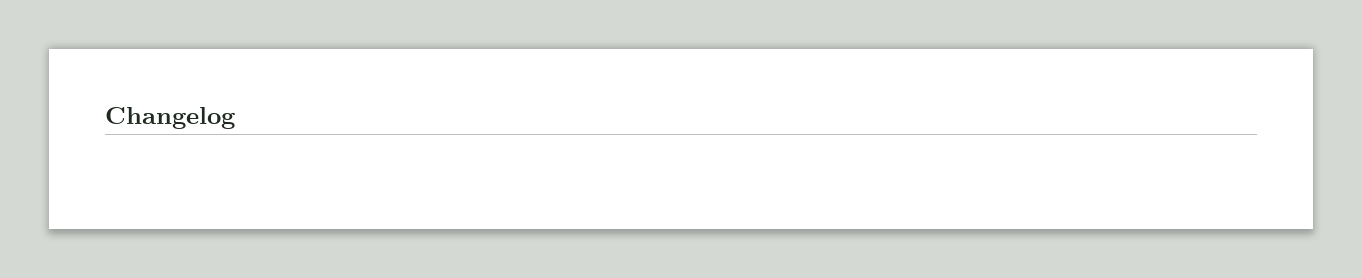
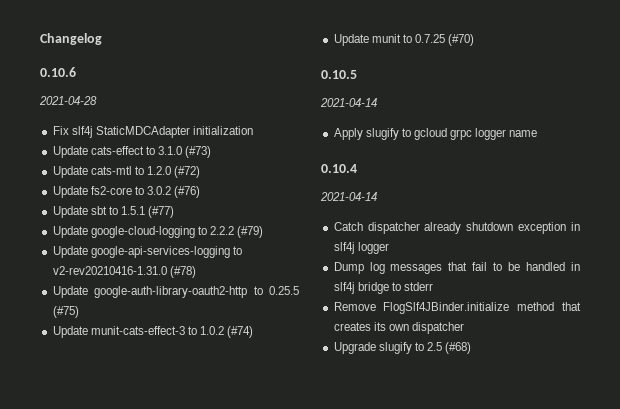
(235, 118) none -> [40,67,76,77] [39,96,97,105] [52,126,253,138] [52,146,212,158] [52,166,201,178] [52,186,201,198] [52,206,175,218] [52,226,264,238] [52,246,242,258] [52,266,196,278] [52,286,299,298] [52,306,79,318] [52,326,254,338] [333,34,475,46] [321,70,357,79] [320,98,377,107] [333,128,538,140] [321,164,357,173] [320,192,377,201] [333,222,580,234] [333,242,389,254] [333,262,580,274] [333,282,433,294] [333,302,581,314] [333,322,464,334] [333,342,472,354] // 0.10.6 // 2021-04-28 // Fix slf4j StaticMDCAdapter initialization // Update cats-effect to 3.1.0 (#73) // Update cats-mtl to 1.2.0 (#72) // Update fs2-core to 3.0.2 (#76) // Update sbt to 1.5.1 (#77) // Update google-cloud-logging to 2.2.2 (#79) // Update google-api-services-logging to v2-rev20210416-1.31.0 (#78) // Update google-auth-library-oauth2-http to 0.25.5 (#75) // Update munit-cats-effect-3 to 1.0.2 (#74) // Update munit to 0.7.25 (#70) // 0.10.5 // 2021-04-14 // Apply slugify to gcloud grpc logger name // 0.10.4 // 2021-04-14 // Catch dispatcher already shutdown exception in slf4j logger // Dump log messages that fail to be handled in slf4j bridge to stderr // Remove FlogSlf4JBinder.initialize method that creates its own dispatcher // Upgrade slugify to 2.5 (#68)

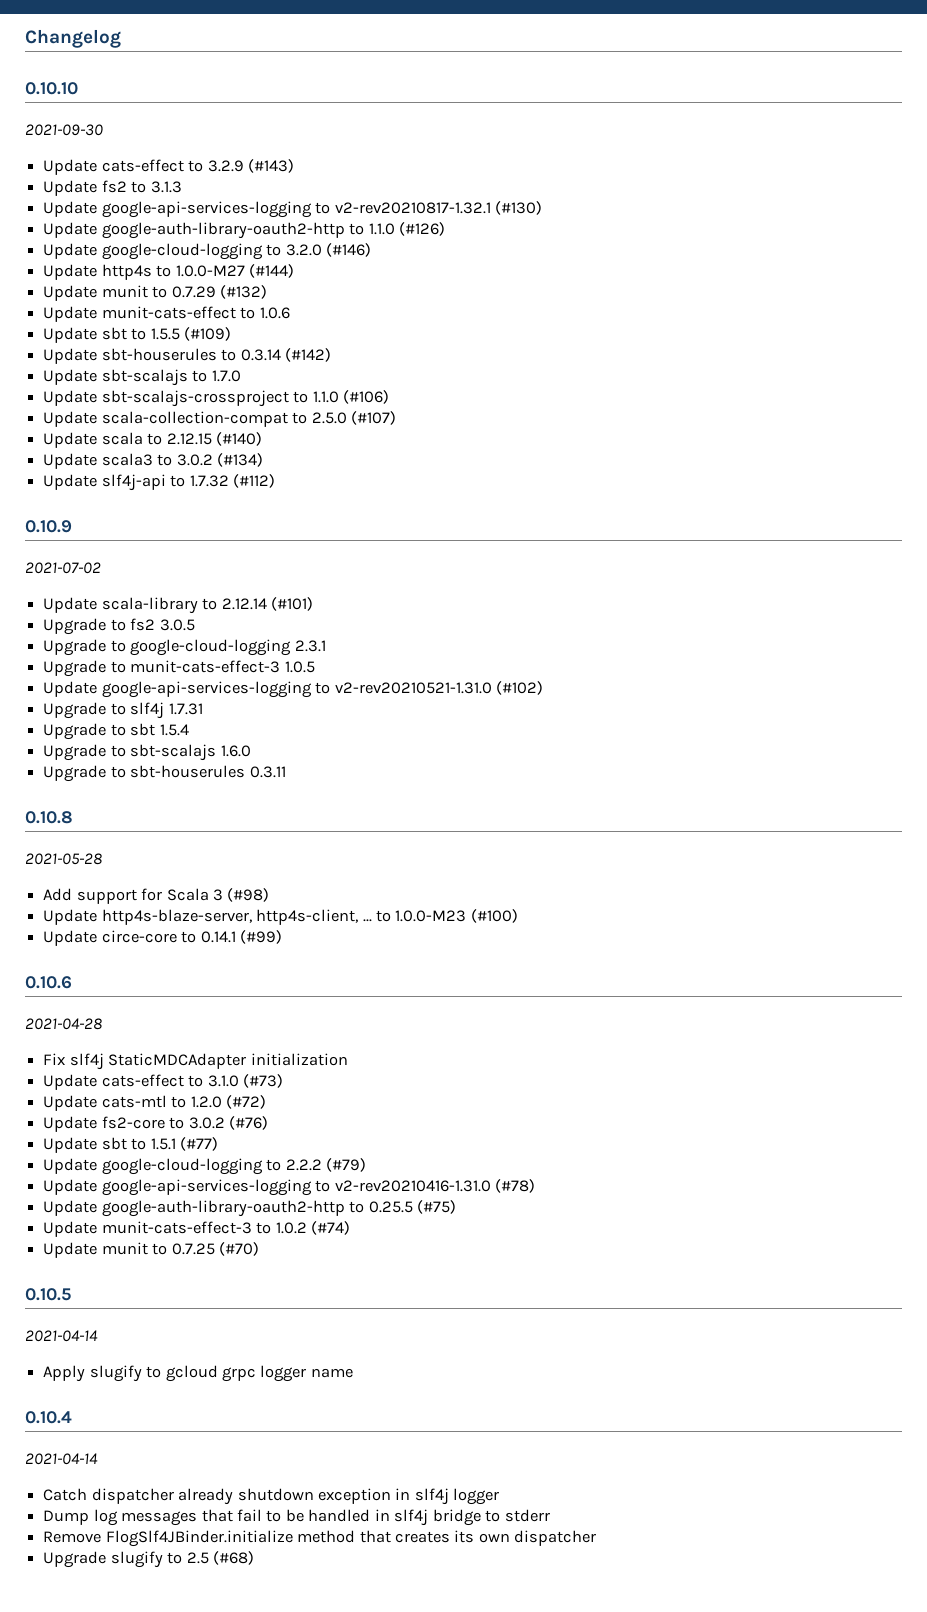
(102, 39) none -> [25,82,78,95] [25,124,103,136] [43,159,294,175] [43,180,182,196] [43,201,542,218] [43,222,445,239] [43,243,371,260] [43,264,294,280] [43,285,267,301] [43,306,290,322] [43,327,231,343] [43,348,331,364] [43,369,241,386] [43,390,389,407] [43,411,396,427] [43,432,262,448] [43,453,263,469] [43,474,275,491] [25,520,72,533] [25,562,101,574] [43,597,313,614] [43,618,195,635] [43,639,326,656] [43,660,315,677] [43,681,543,698] [43,702,203,719] [43,723,189,740] [43,744,251,761] [43,765,286,782] [25,811,73,824] [25,853,102,865] [43,888,270,904] [43,909,518,925] [43,930,282,946] // 0.10.10 // 2021-09-30 // Update cats-effect to 3.2.9 (#143) // Update fs2 to 3.1.3 // Update google-api-services-logging to v2-rev20210817-1.32.1 (#130) // Update google-auth-library-oauth2-http to 1.1.0 (#126) // Update google-cloud-logging to 3.2.0 (#146) // Update http4s to 1.0.0-M27 (#144) // Update munit to 0.7.29 (#132) // Update munit-cats-effect to 1.0.6 // Update sbt to 1.5.5 (#109) // Update sbt-houserules to 0.3.14 (#142) // Update sbt-scalajs to 1.7.0 // Update sbt-scalajs-crossproject to 1.1.0 (#106) // Update scala-collection-compat to 2.5.0 (#107) // Update scala to 2.12.15 (#140) // Update scala3 to 3.0.2 (#134) // Update slf4j-api to 1.7.32 (#112) // 0.10.9 // 2021-07-02 // Update scala-library to 2.12.14 (#101) // Upgrade to fs2 3.0.5 // Upgrade to google-cloud-logging 2.3.1 // Upgrade to munit-cats-effect-3 1.0.5 // Update google-api-services-logging to v2-rev20210521-1.31.0 (#102) // Upgrade to slf4j 1.7.31 // Upgrade to sbt 1.5.4 // Upgrade to sbt-scalajs 1.6.0 // Upgrade to sbt-houserules 0.3.11 // 0.10.8 // 2021-05-28 // Add support for Scala 3 (#98) // Update http4s-blaze-server, http4s-client, ... to 1.0.0-M23 (#100) // Update circe-core to 0.14.1 (#99)

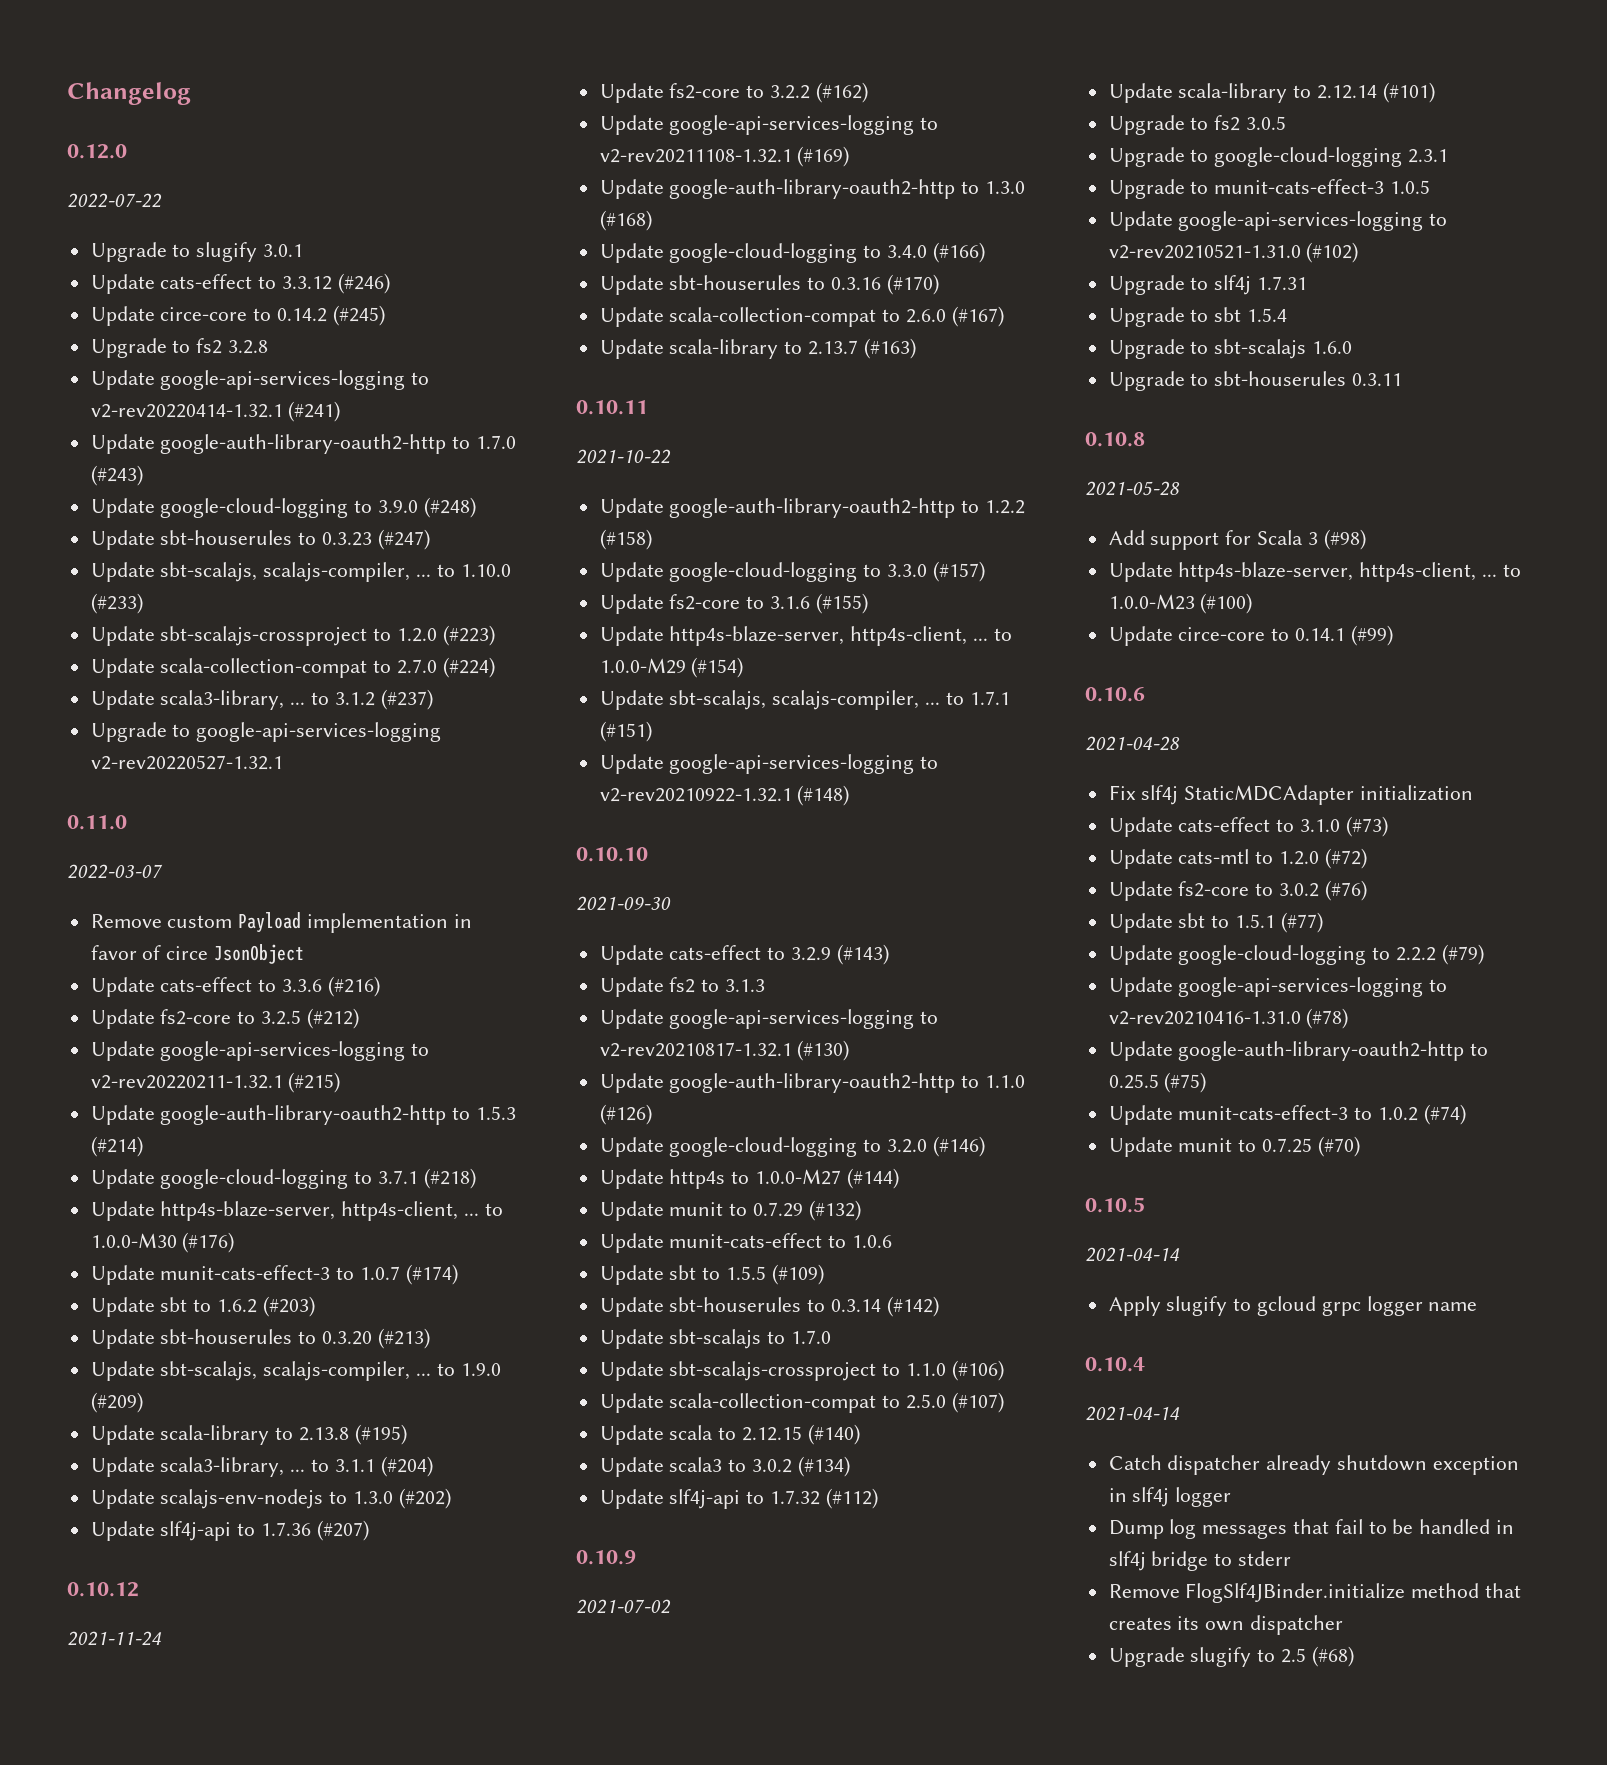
(121, 38) none -> [67,144,127,159] [67,193,162,208] [90,242,304,262] [90,273,390,294] [90,305,385,326] [90,338,269,358] [90,370,430,390] [90,401,341,422] [90,434,517,454] [90,465,143,486] [90,497,476,518] [90,529,430,550] [90,562,511,582] [90,593,143,614] [90,625,495,646] [90,657,495,678] [90,689,433,710] [90,722,442,742] [90,755,283,770] [67,815,127,830] [67,864,163,879] [90,912,472,933] [90,944,305,964] [90,976,380,997] [90,1008,359,1029] [90,1041,430,1061] [90,1072,341,1093] [90,1105,517,1125] [90,1136,143,1157] [90,1168,476,1189] [90,1201,503,1221] [90,1232,235,1253] [90,1264,458,1285] [90,1296,315,1317] [90,1328,430,1349] [90,1361,501,1381] [90,1392,143,1413] [90,1424,407,1445] [90,1456,433,1477] [90,1488,451,1509] [90,1520,369,1541] [67,1582,139,1597] [67,1631,162,1646] [599,82,868,103] [599,115,939,135] [599,146,850,167] [599,179,1026,199] [599,210,652,231] [599,242,985,263] [599,274,939,295] [599,306,1004,327] [599,338,916,359] [576,400,648,415] [576,449,671,464] [599,498,1026,518] [599,529,652,550] [599,561,985,582] [599,593,868,614] [599,626,1012,646] [599,657,744,678] [599,690,1010,710] [599,721,652,742] [599,754,939,774] [599,785,850,806] // 0.12.0 // 2022-07-22 // Upgrade to slugify 3.0.1 // Update cats-effect to 3.3.12 (#246) // Update circe-core to 0.14.2 (#245) // Upgrade to fs2 3.2.8 // Update google-api-services-logging to v2-rev20220414-1.32.1 (#241) // Update google-auth-library-oauth2-http to 1.7.0 (#243) // Update google-cloud-logging to 3.9.0 (#248) // Update sbt-houserules to 0.3.23 (#247) // Update sbt-scalajs, scalajs-compiler, ... to 1.10.0 (#233) // Update sbt-scalajs-crossproject to 1.2.0 (#223) // Update scala-collection-compat to 2.7.0 (#224) // Update scala3-library, ... to 3.1.2 (#237) // Upgrade to google-api-services-logging v2-rev20220527-1.32.1 // 0.11.0 // 2022-03-07 // Remove custom Payload implementation in favor of circe JsonObject // Update cats-effect to 3.3.6 (#216) // Update fs2-core to 3.2.5 (#212) // Update google-api-services-logging to v2-rev20220211-1.32.1 (#215) // Update google-auth-library-oauth2-http to 1.5.3 (#214) // Update google-cloud-logging to 3.7.1 (#218) // Update http4s-blaze-server, http4s-client, ... to 1.0.0-M30 (#176) // Update munit-cats-effect-3 to 1.0.7 (#174) // Update sbt to 1.6.2 (#203) // Update sbt-houserules to 0.3.20 (#213) // Update sbt-scalajs, scalajs-compiler, ... to 1.9.0 (#209) // Update scala-library to 2.13.8 (#195) // Update scala3-library, ... to 3.1.1 (#204) // Update scalajs-env-nodejs to 1.3.0 (#202) // Update slf4j-api to 1.7.36 (#207) // 0.10.12 // 2021-11-24 // Update fs2-core to 3.2.2 (#162) // Update google-api-services-logging to v2-rev20211108-1.32.1 (#169) // Update google-auth-library-oauth2-http to 1.3.0 (#168) // Update google-cloud-logging to 3.4.0 (#166) // Update sbt-houserules to 0.3.16 (#170) // Update scala-collection-compat to 2.6.0 (#167) // Update scala-library to 2.13.7 (#163) // 0.10.11 // 2021-10-22 // Update google-auth-library-oauth2-http to 1.2.2 (#158) // Update google-cloud-logging to 3.3.0 (#157) // Update fs2-core to 3.1.6 (#155) // Update http4s-blaze-server, http4s-client, ... to 1.0.0-M29 (#154) // Update sbt-scalajs, scalajs-compiler, ... to 1.7.1 (#151) // Update google-api-services-logging to v2-rev20210922-1.32.1 (#148)

